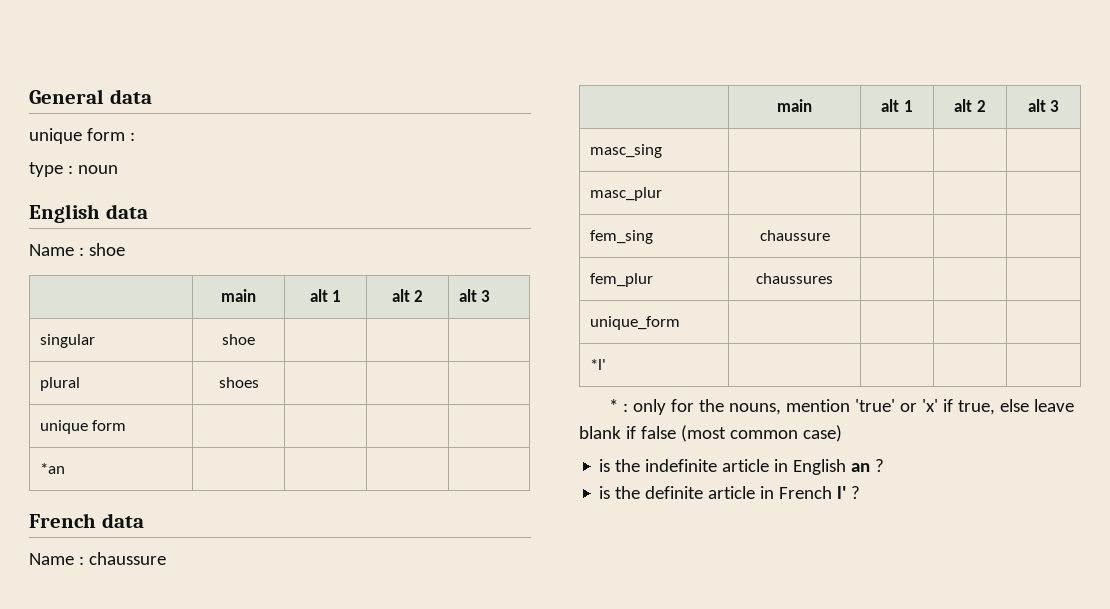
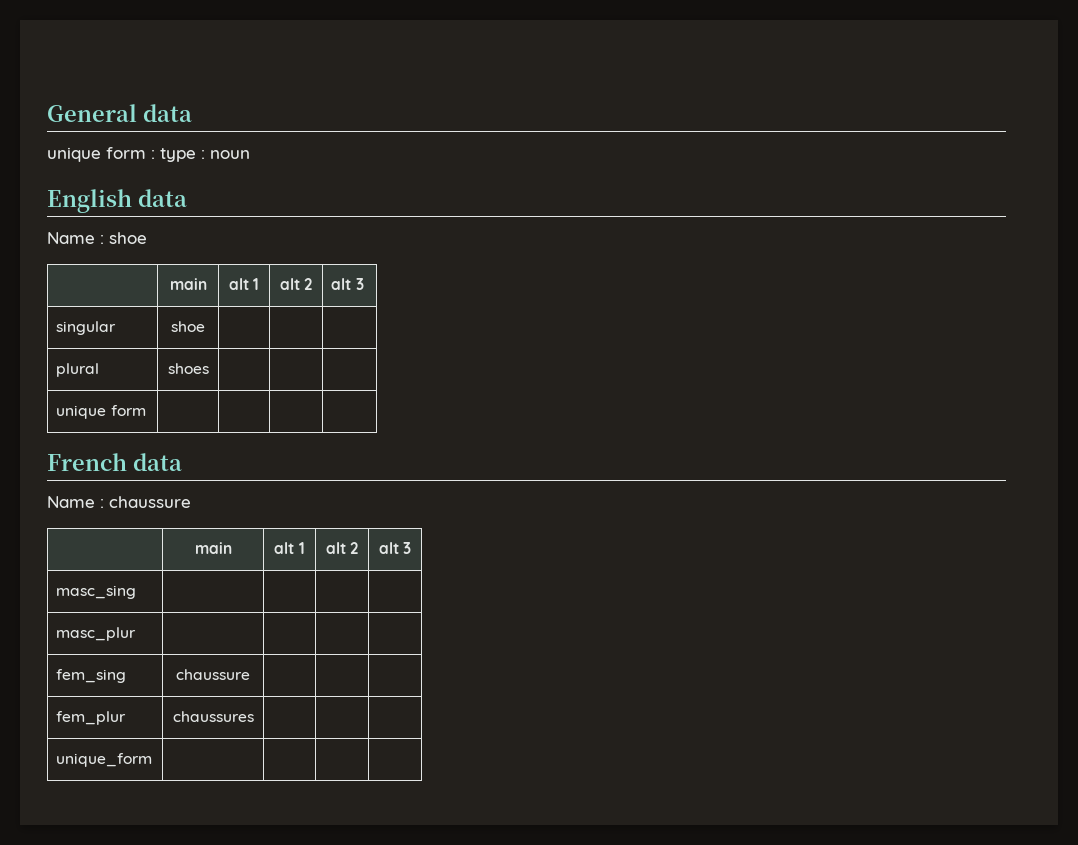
(135, 136) // -> (155, 154) none
[39,463,65,474] // *an | | | | -> (146, 410) none
[589,359,606,370] [608,399,1074,415] [579,425,842,442] [599,459,885,475] [599,486,861,499] // *l' | | | | // * : only for the nouns, mention 'true' or 'x' if true, else leave blank if false (most common case) // is the indefinite article in English an ? // is the definite article in French l' ? -> (153, 760) none

